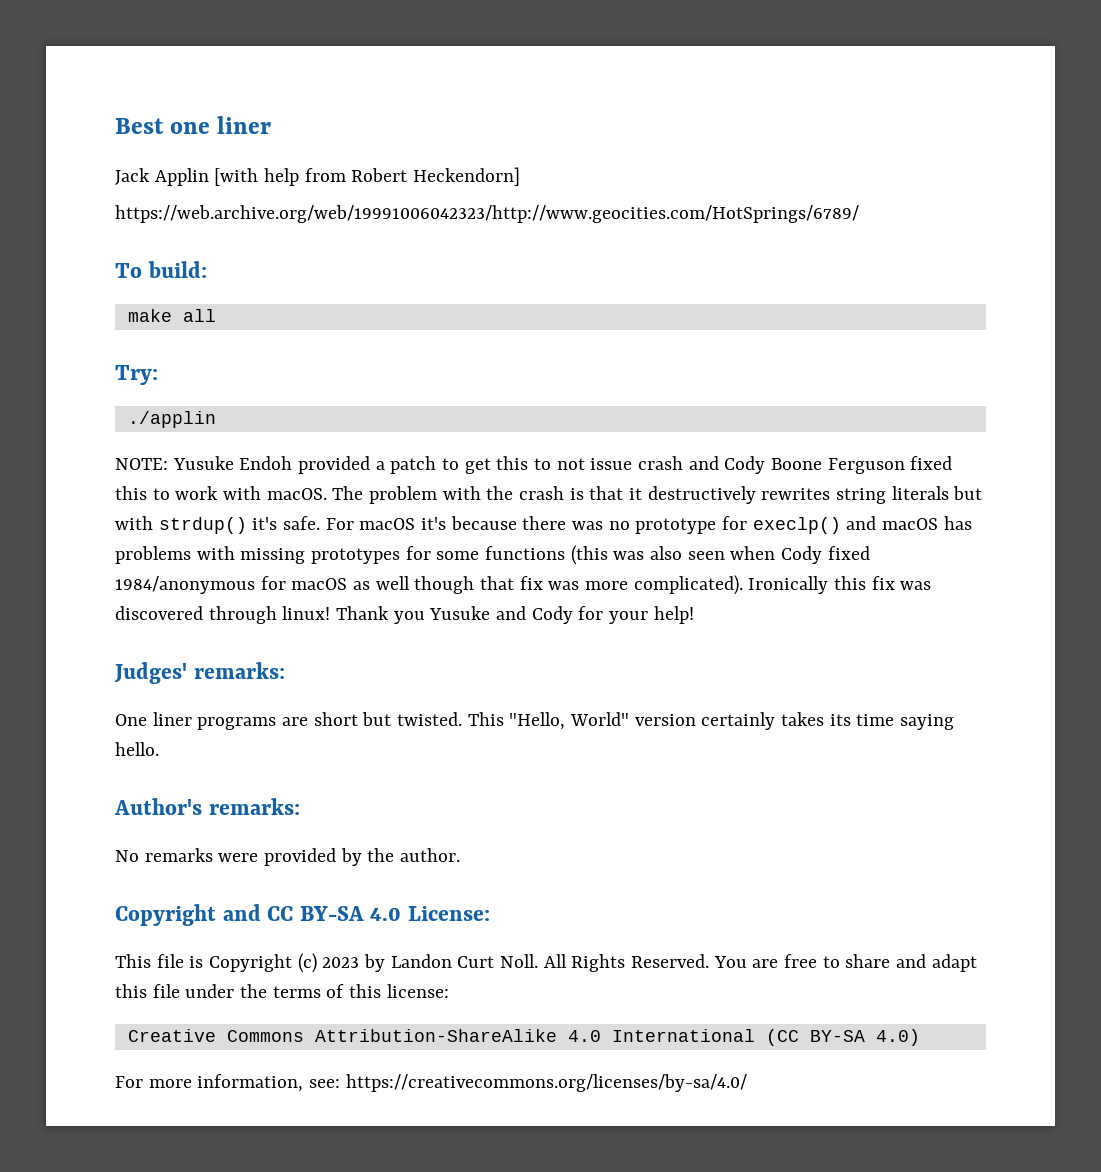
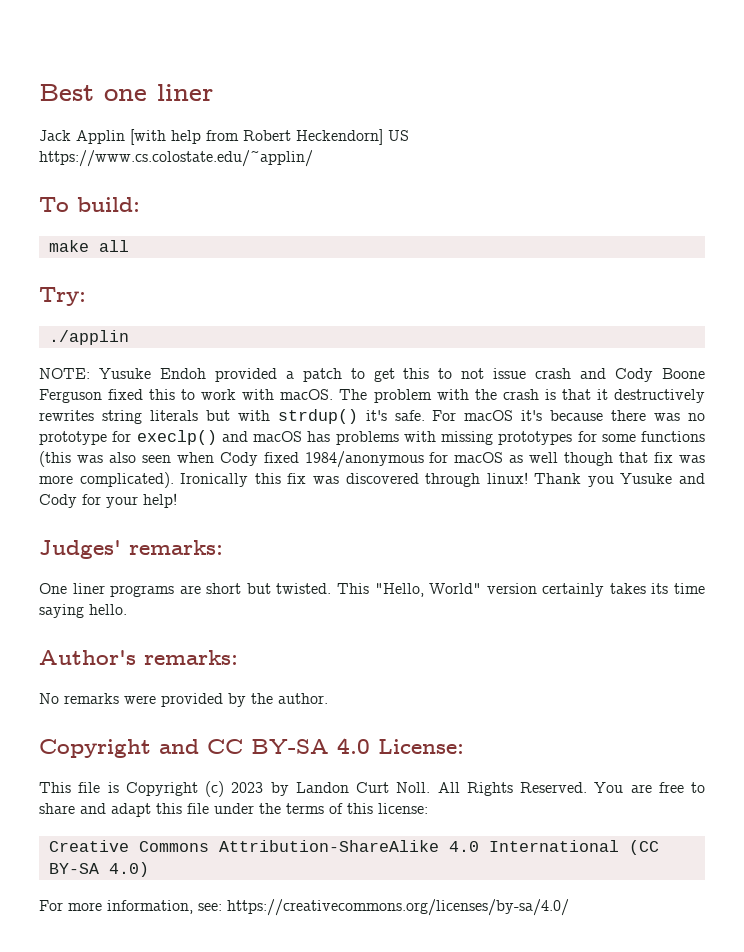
[115,205,859,223] // https://web.archive.org/web/19991006042323/http://www.geocities.com/HotSprings/6789/ -> [388,130,409,141] [39,150,313,167] US // https://www.cs.colostate.edu/~applin/

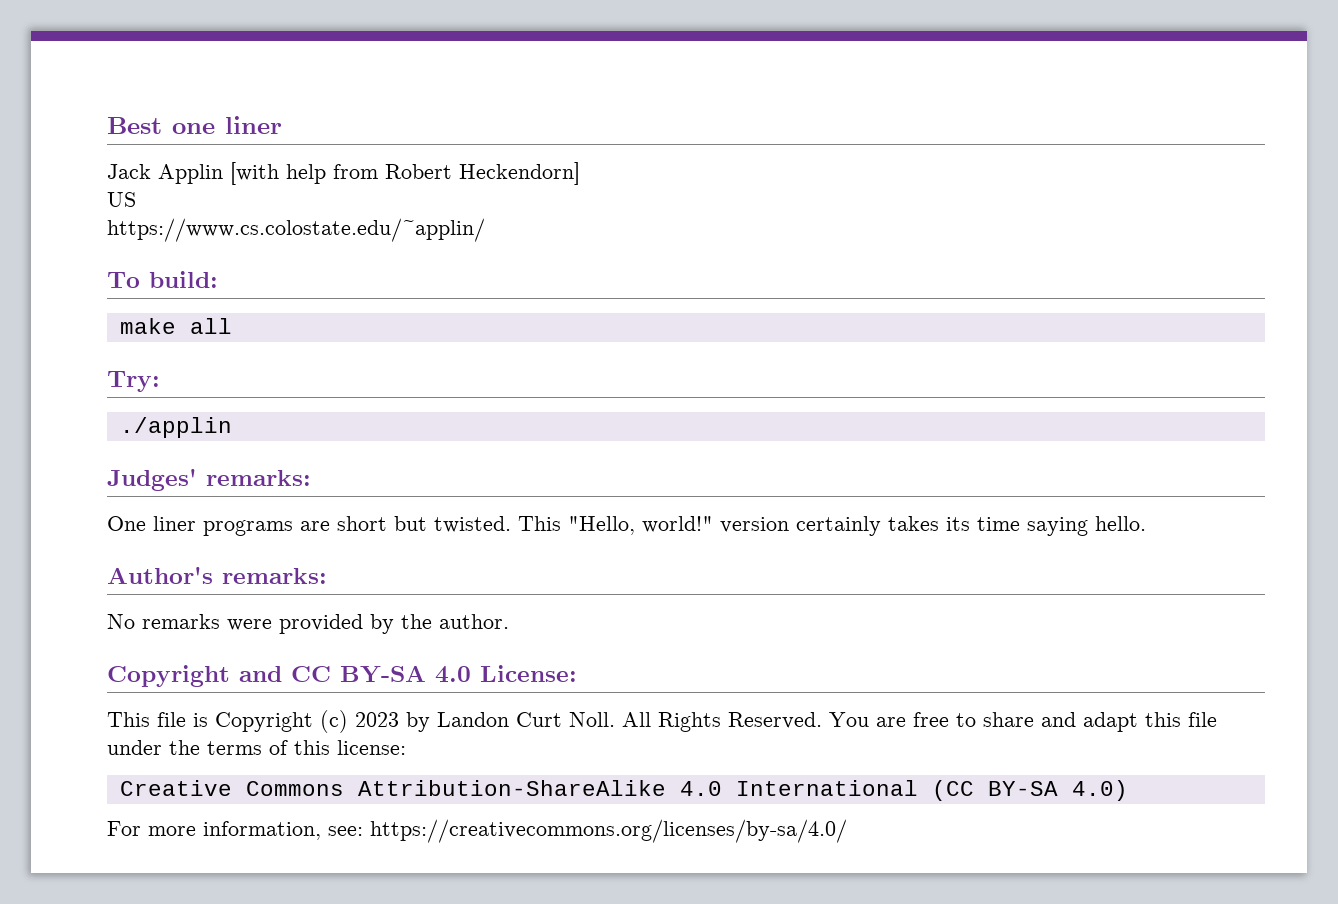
(383, 137) none -> (580, 173) //
[39,368,705,382] [39,389,706,403] [39,409,706,424] [39,430,705,445] [39,451,705,468] [39,472,706,488] [39,493,177,508] // NOTE: Yusuke Endoh provided a patch to get this to not issue crash and Cody Boone Ferguson fixed this to work with macOS. The problem with the crash is that it destructively rewrites string literals but with strdup() it's safe. For macOS it's because there was no prototype for execlp() and macOS has problems with missing prototypes for some functions (this was also seen when Cody fixed 1984/anonymous for macOS as well though that fix was more complicated). Ironically this fix was discovered through linux! Thank you Yusuke and Cody for your help! -> (232, 427) none
[429,583,482,594] World" -> [642,516,713,533] world!"

